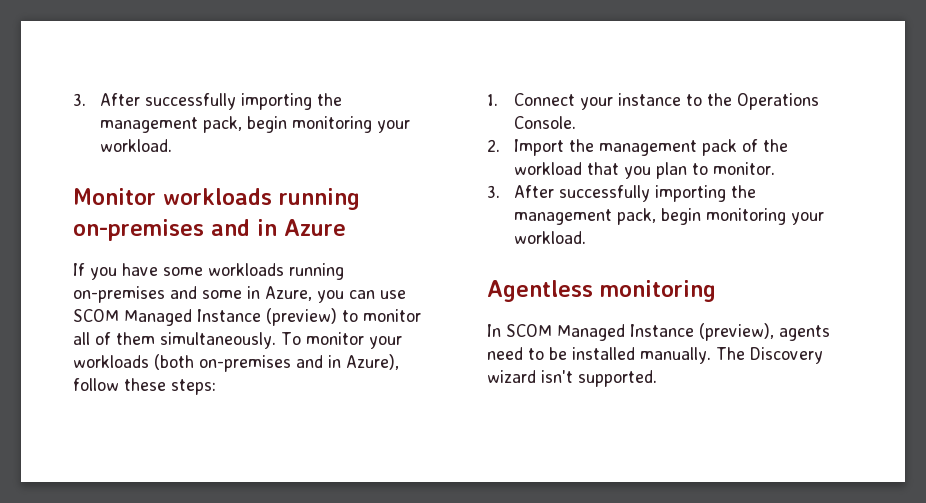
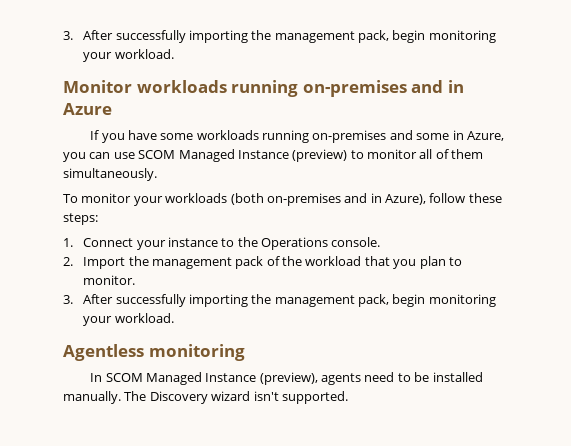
(276, 340) none -> (157, 174) //
[514,116,577,129] Console. -> [331,237,381,247] console.

